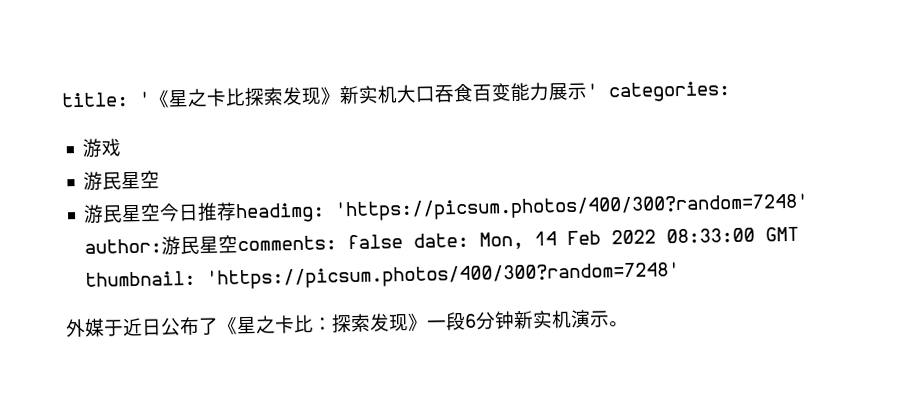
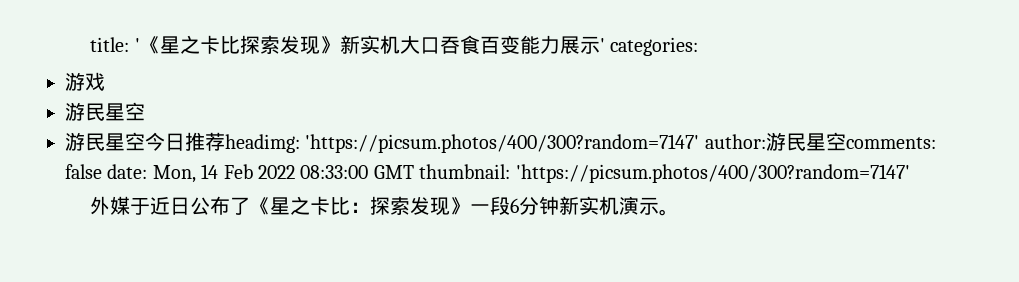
[334,193,810,222] 'https://picsum.photos/400/300?random=7248' -> [305,134,700,153] 'https://picsum.photos/400/300?random=7147'
[206,262,681,290] 'https://picsum.photos/400/300?random=7248' -> [515,164,910,183] 'https://picsum.photos/400/300?random=7147'

